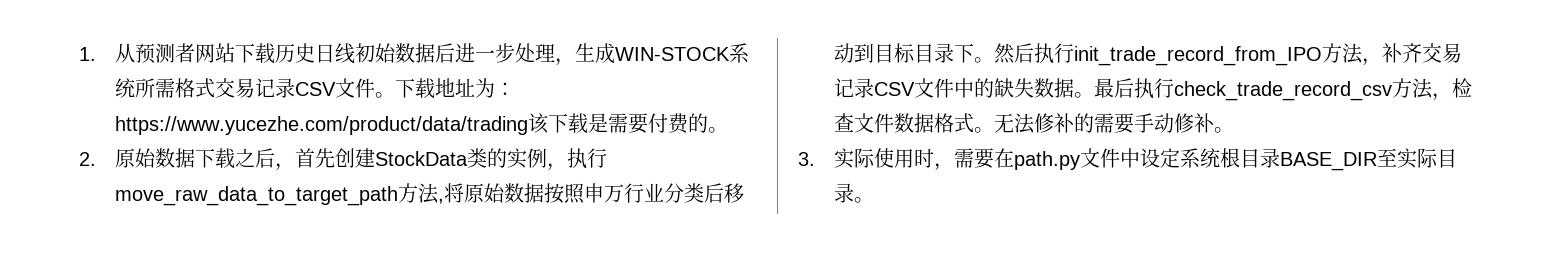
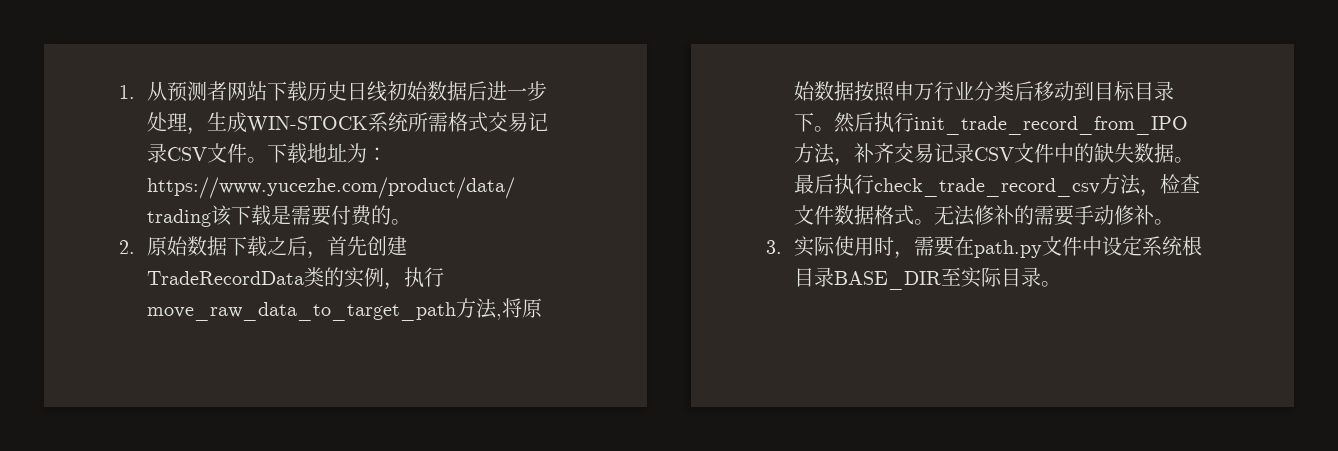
[374,151,468,166] StockData -> [146,271,304,285] TradeRecordData

